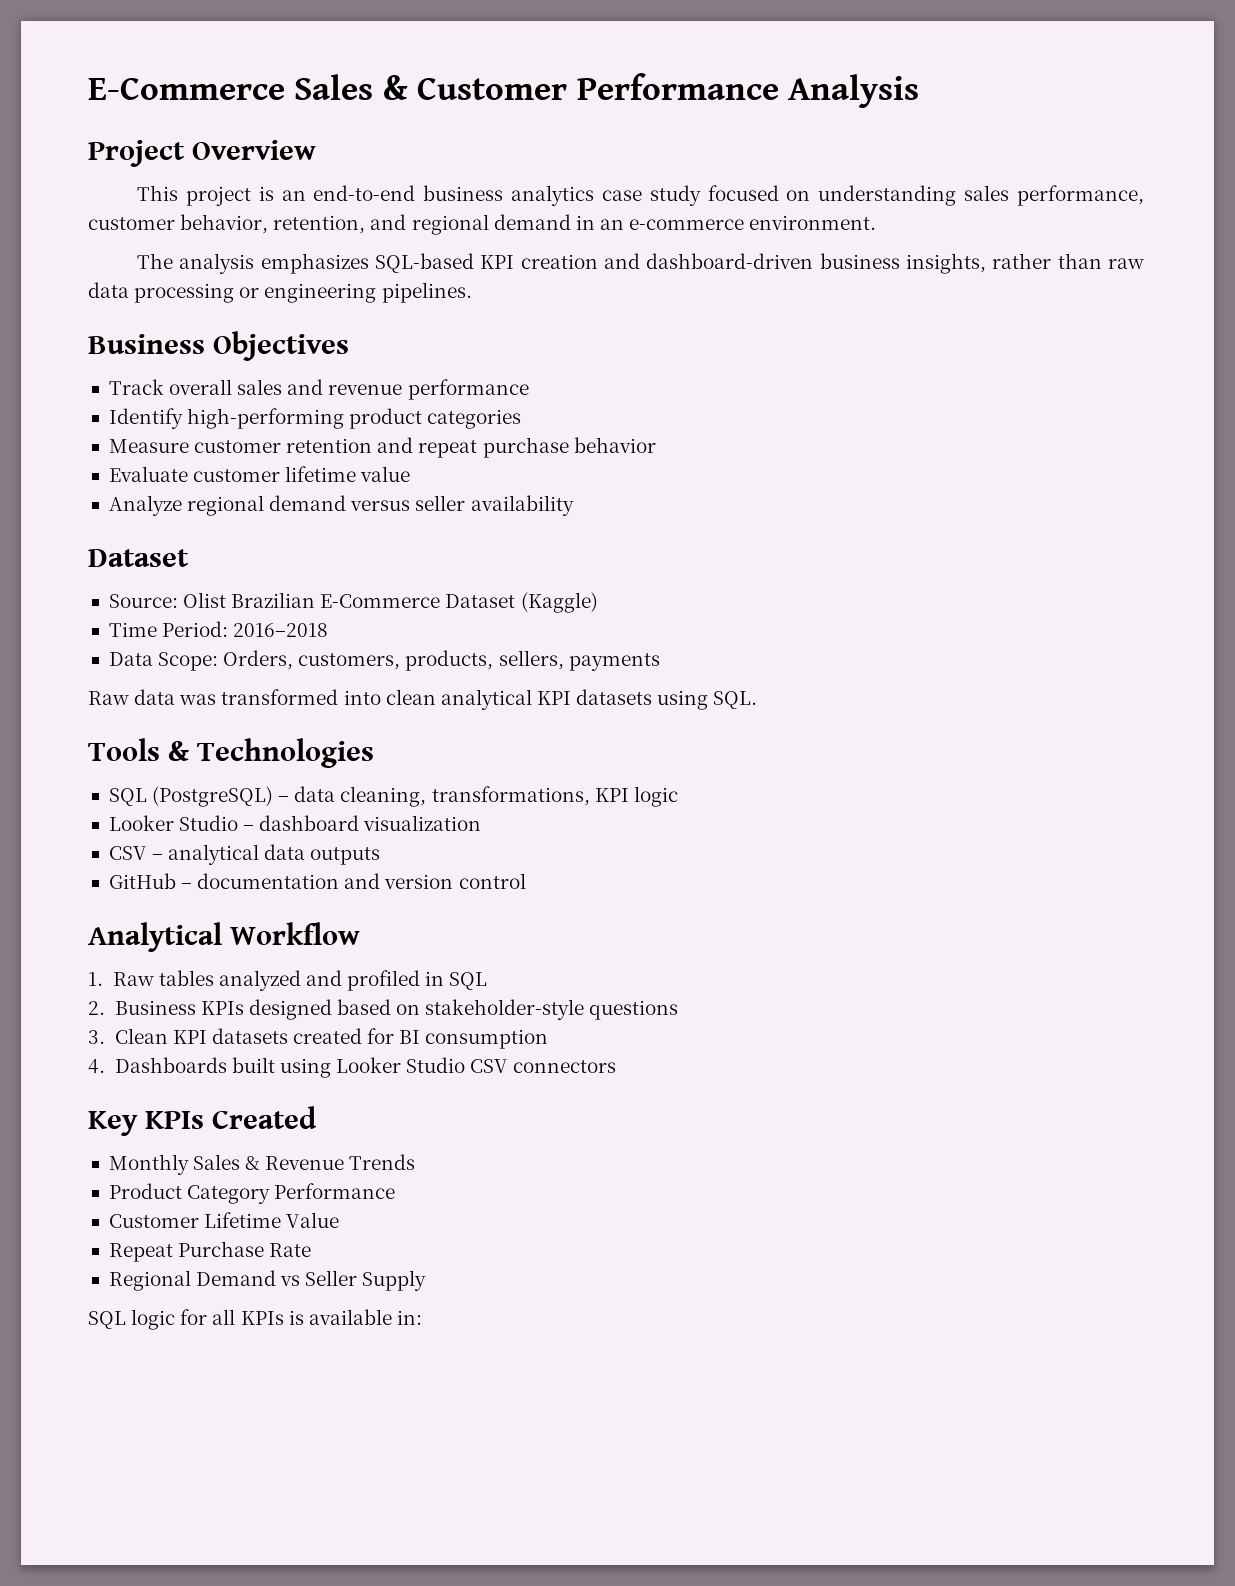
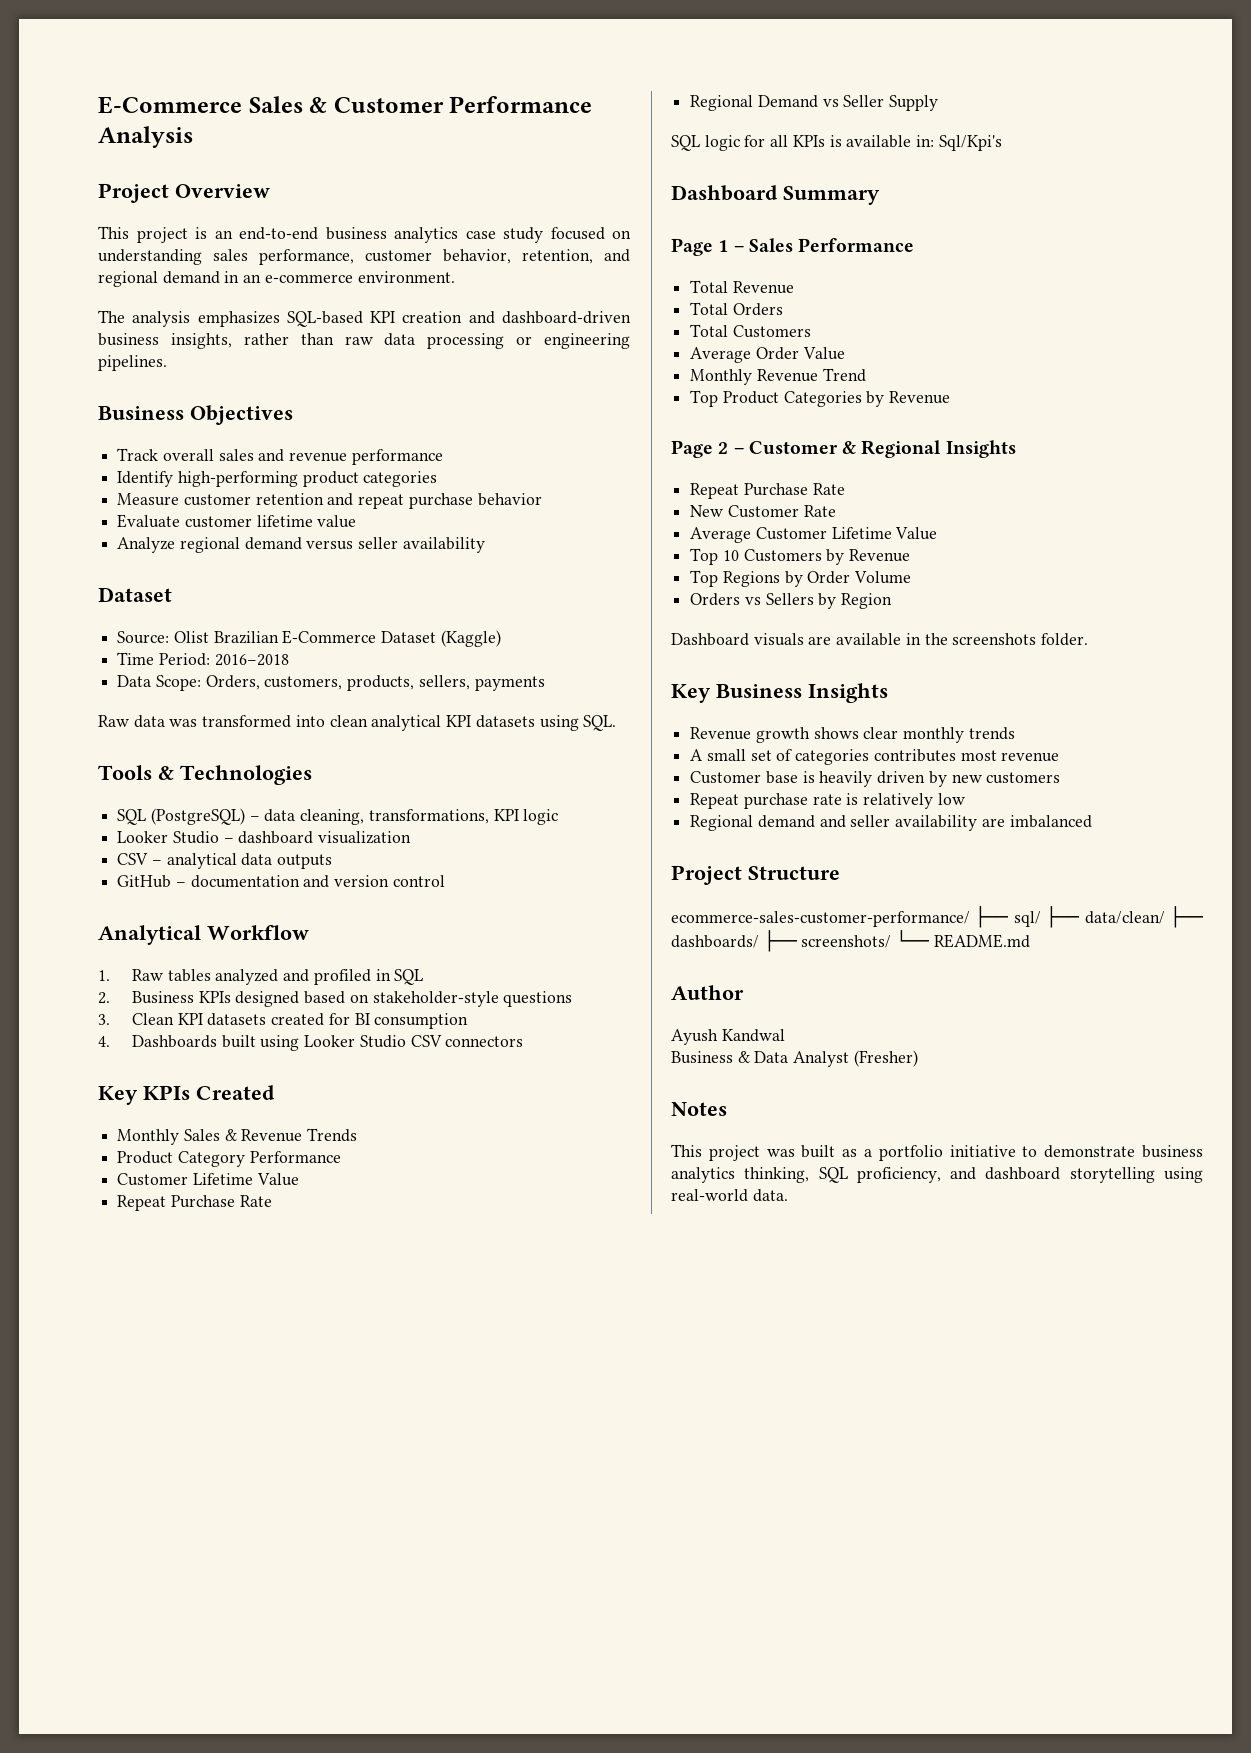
(422, 1317) none -> [938,135,1002,151] [671,185,880,205] [671,238,915,256] [690,280,794,294] [690,302,783,316] [690,324,811,338] [690,347,845,363] [690,368,866,385] [690,390,951,407] [671,440,1016,458] [690,483,845,499] [690,505,836,518] [690,527,938,543] [690,548,911,565] [690,570,912,587] [690,593,893,609] [671,633,1089,646] [671,683,888,703] [690,727,1015,743] [690,749,1060,765] [690,771,1061,787] [690,793,965,809] [690,815,1092,831] [671,865,840,885] [671,906,1204,928] [671,930,1030,952] [671,985,744,1000] [671,1029,785,1045] [671,1050,918,1067] [671,1102,727,1116] [671,1144,1203,1161] [671,1167,1203,1183] [671,1189,788,1202] Sql/Kpi's // Dashboard Summary // Page 1 – Sales Performance // Total Revenue // Total Orders // Total Customers // Average Order Value // Monthly Revenue Trend // Top Product Categories by Revenue // Page 2 – Customer & Regional Insights // Repeat Purchase Rate // New Customer Rate // Average Customer Lifetime Value // Top 10 Customers by Revenue // Top Regions by Order Volume // Orders vs Sellers by Region // Dashboard visuals are available in the screenshots folder. // Key Business Insights // Revenue growth shows clear monthly trends // A small set of categories contributes most revenue // Customer base is heavily driven by new customers // Repeat purchase rate is relatively low // Regional demand and seller availability are imbalanced // Project Structure // ecommerce-sales-customer-performance/ ├── sql/ ├── data/clean/ ├── dashboards/ ├── screenshots/ └── README.md // Author // Ayush Kandwal // Business & Data Analyst (Fresher) // Notes // This project was built as a portfolio initiative to demonstrate business analytics thinking, SQL proficiency, and dashboard storytelling using real-world data.

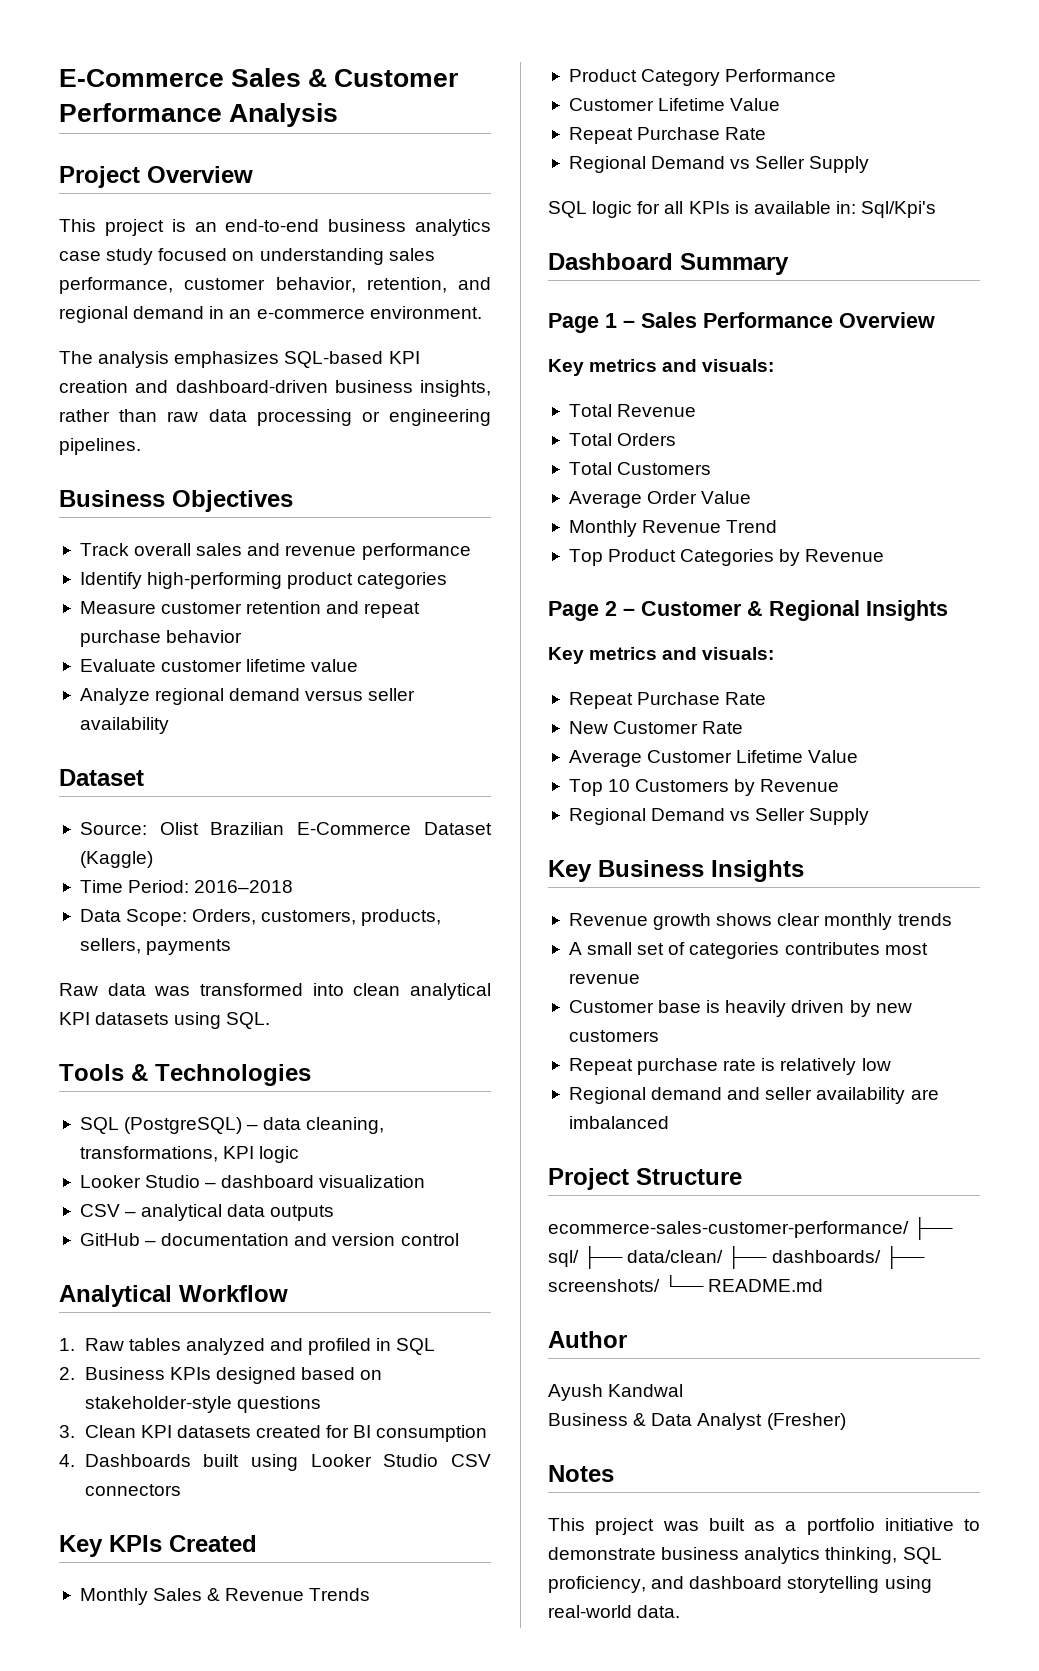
(915, 245) none -> [839,312,935,328] [548,359,775,376] Overview // Key metrics and visuals:
(1016, 449) none -> [548,647,775,664] // Key metrics and visuals:
[690,570,912,587] [690,593,893,609] [671,633,1089,646] Top Regions by Order Volume // Orders vs Sellers by Region // Dashboard visuals are available in the screenshots folder. -> [568,808,870,825] Regional Demand vs Seller Supply

